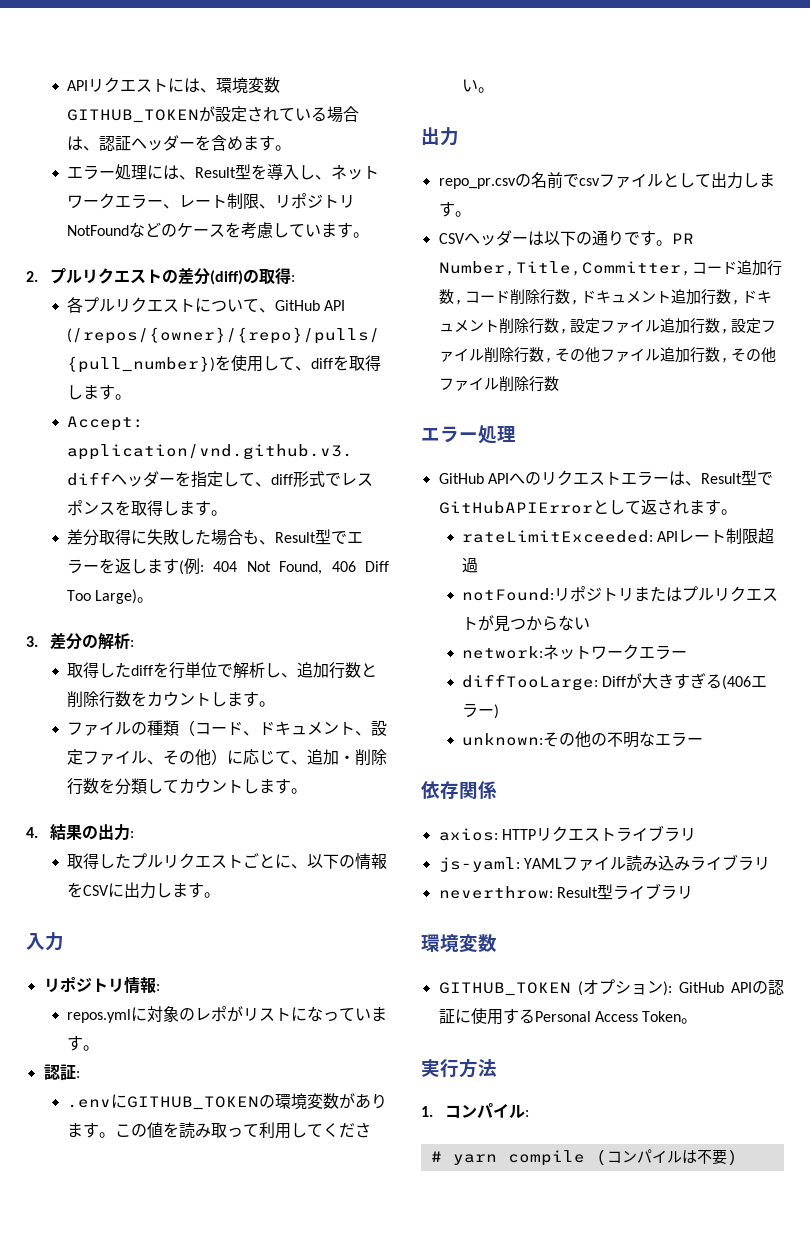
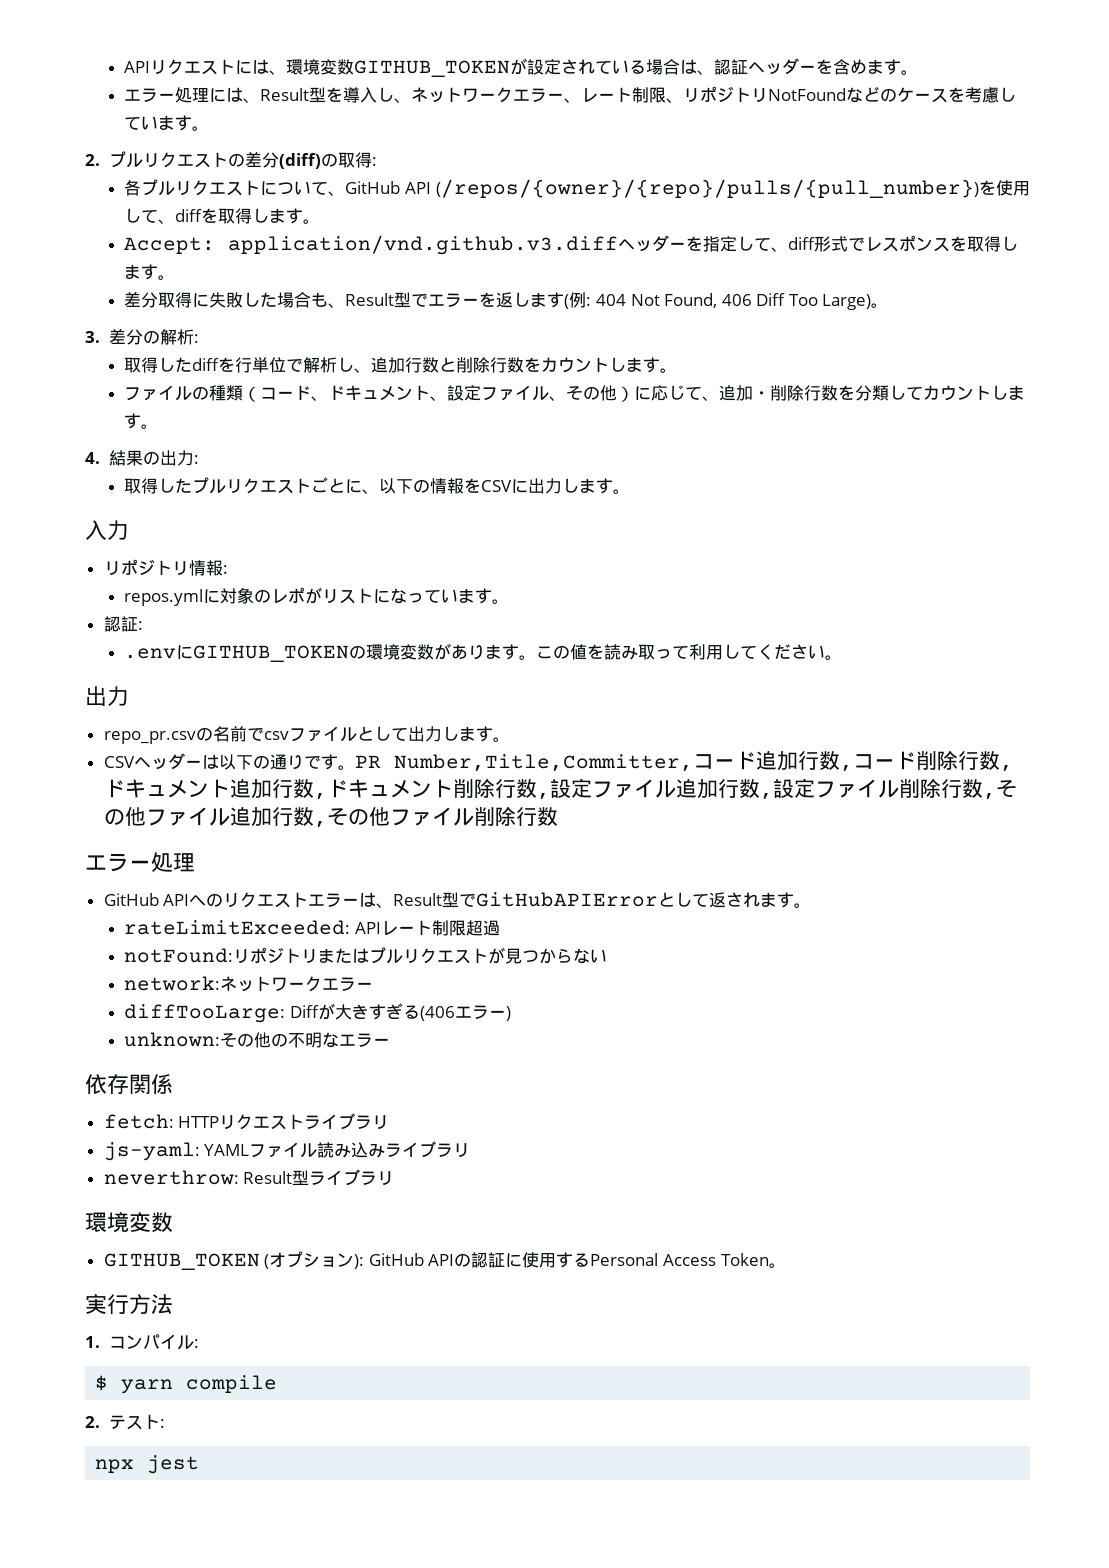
[438,828,498,841] axios: -> [103,1114,174,1129] fetch:
[430,1151,442,1162] # -> [95,1375,109,1391] $
[595,1149,738,1166] (コンパイルは不要) -> [85,1414,165,1430] [95,1455,200,1474] // 2.テスト: // npx jest

